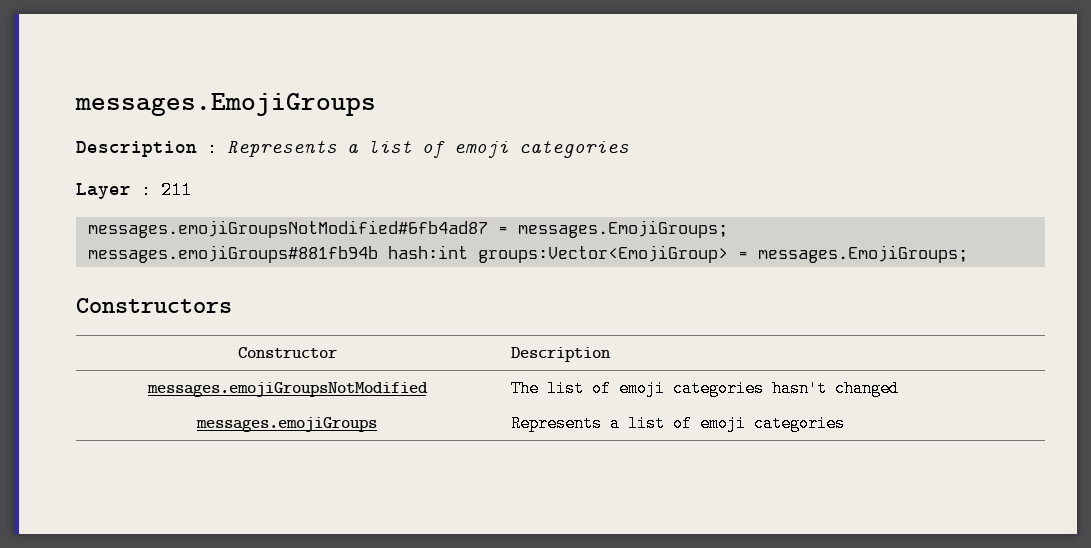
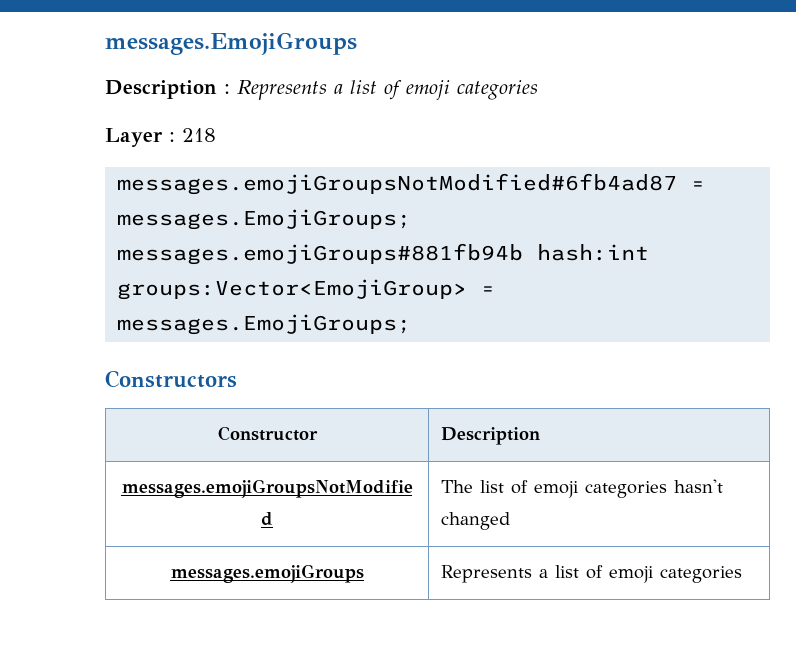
[161,181,191,199] 211 -> [182,128,216,142] 218

